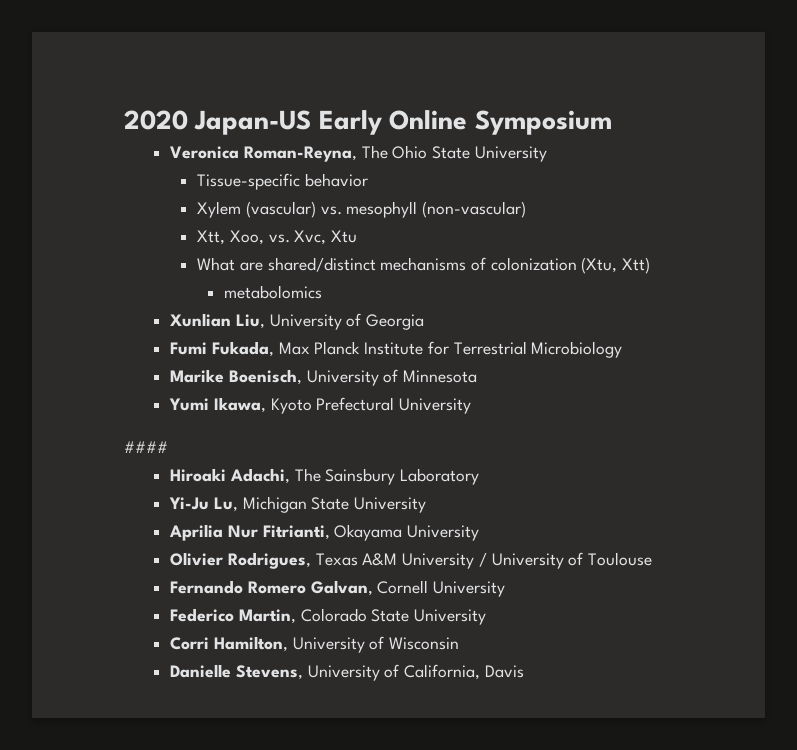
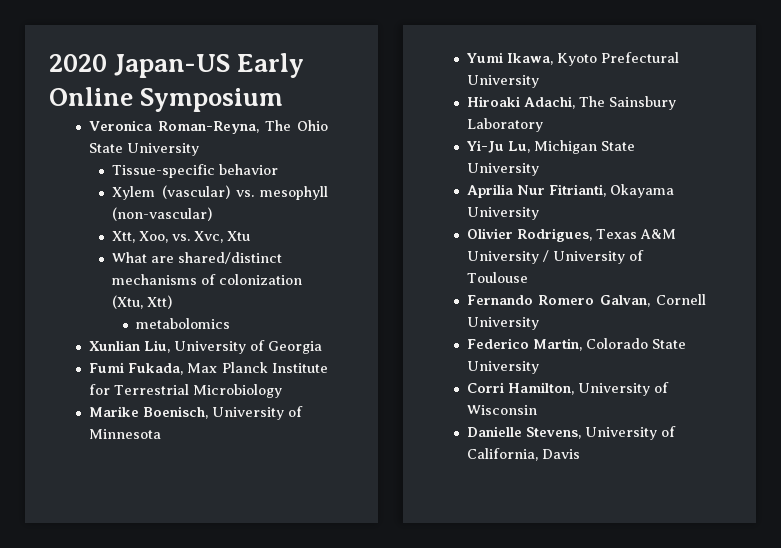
[124,441,168,453] // #### -> (539, 81) none

